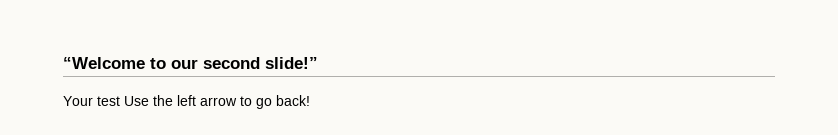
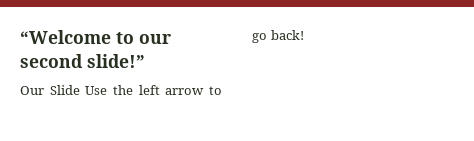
[63,96,120,106] Your test -> [20,85,80,95] Our Slide

